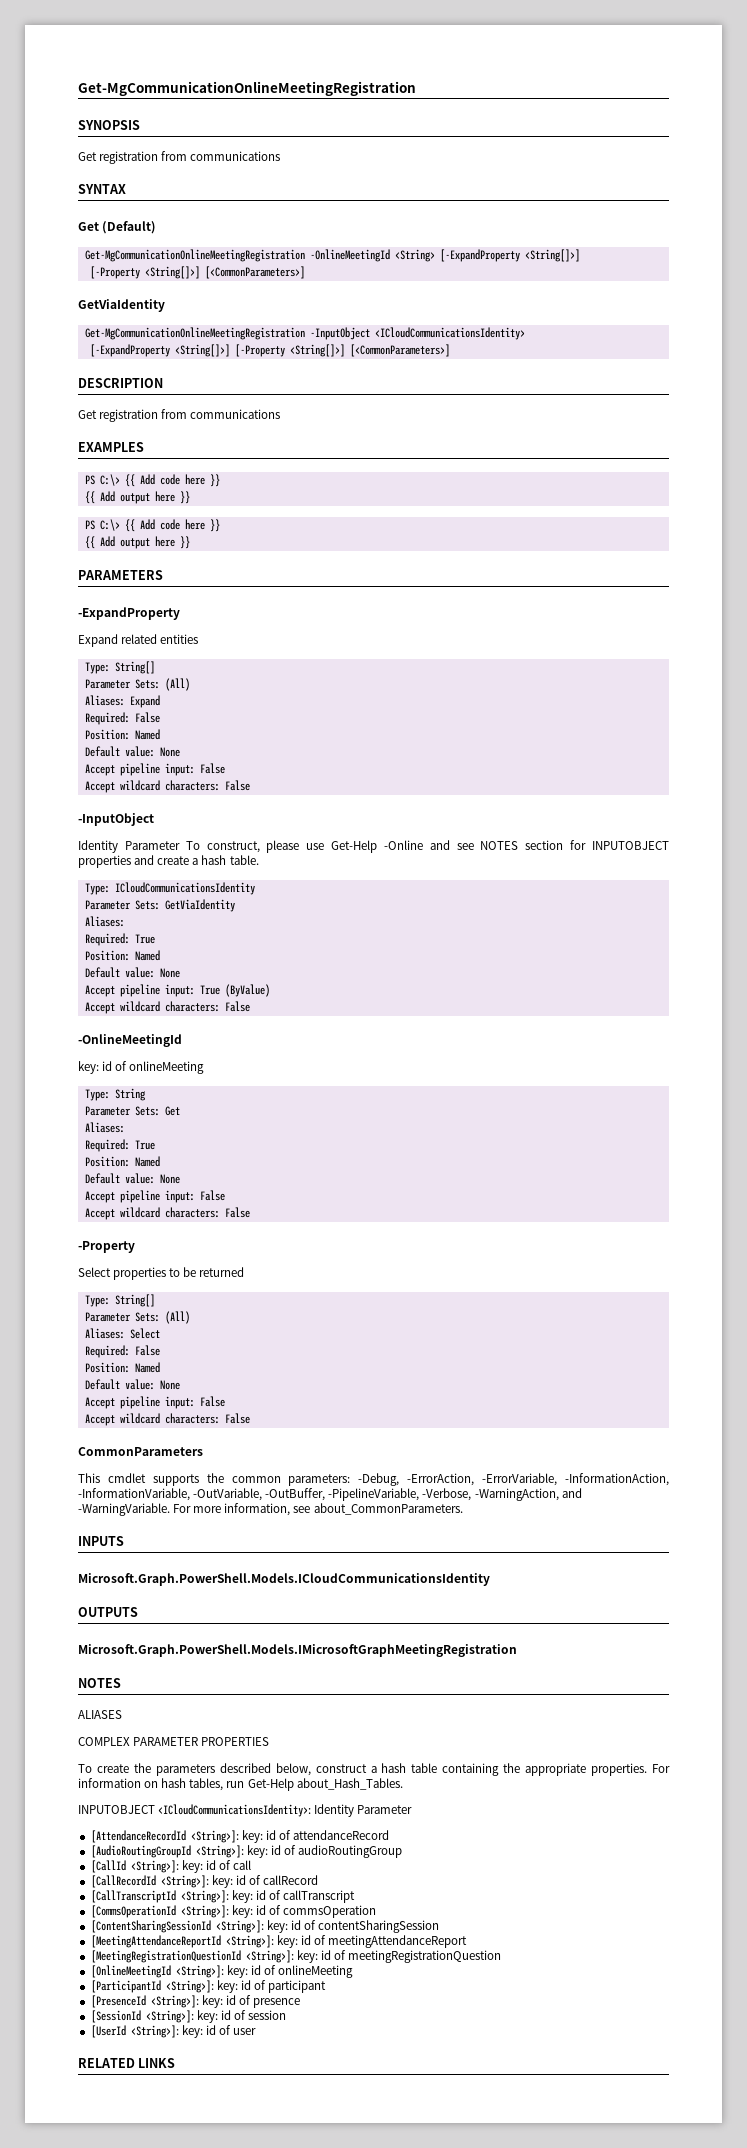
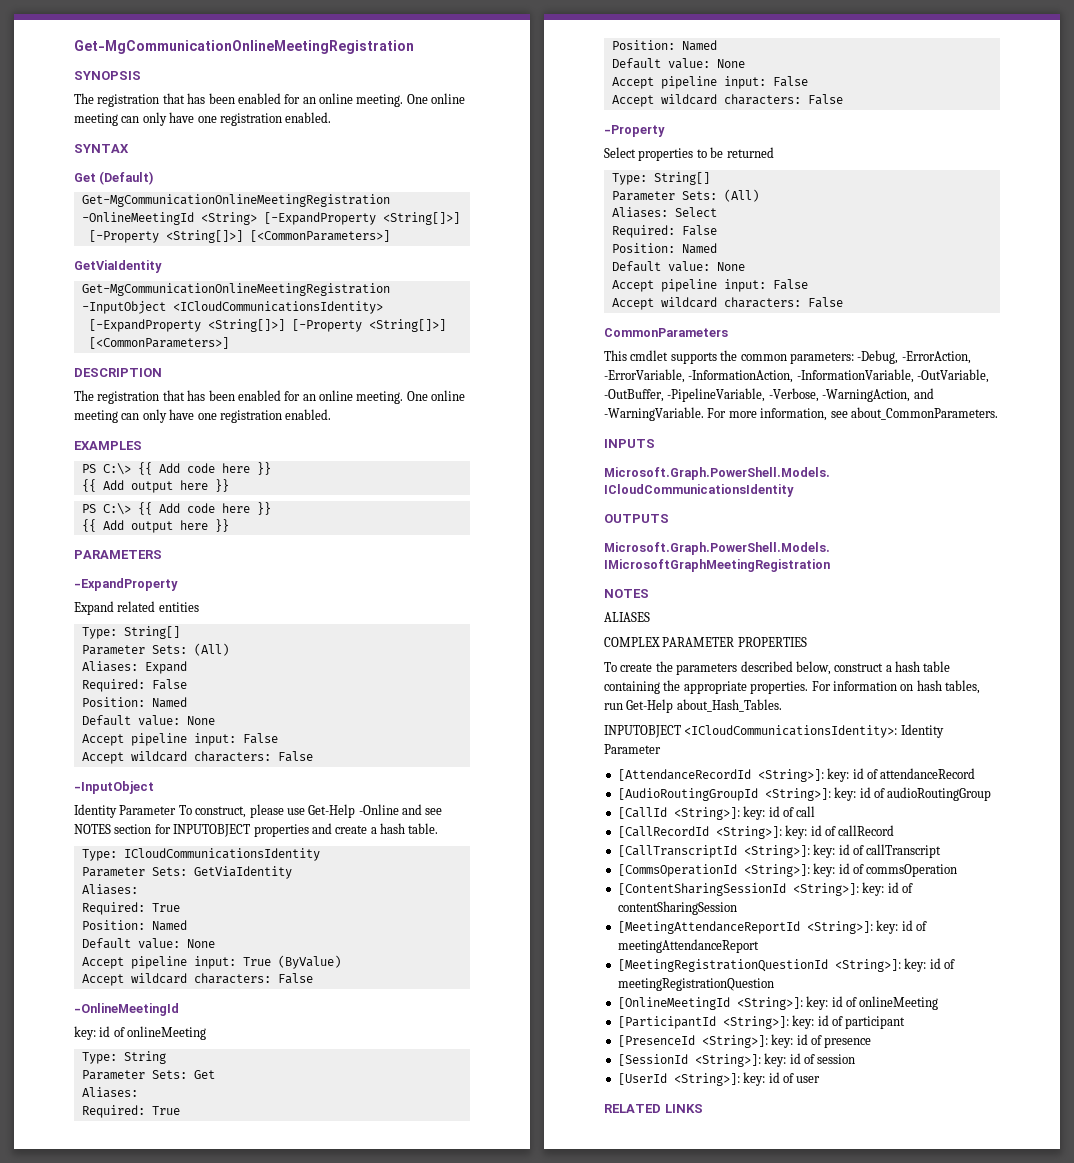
[78,151,281,164] Get registration from communications -> [74,93,466,107] [74,112,332,126] The registration that has been enabled for an online meeting. One online meeting can only have one registration enabled.
[78,409,281,422] Get registration from communications -> [74,390,466,404] [74,409,332,423] The registration that has been enabled for an online meeting. One online meeting can only have one registration enabled.

